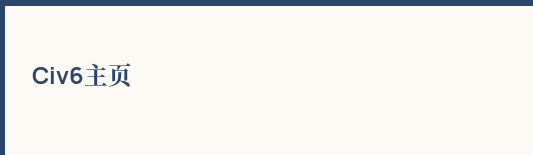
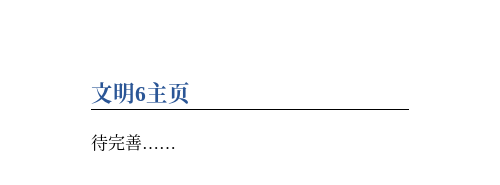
[32,67,84,84] Civ6 -> [91,82,146,104] 文明6
(132, 75) none -> [91,134,176,151] // 待完善……

